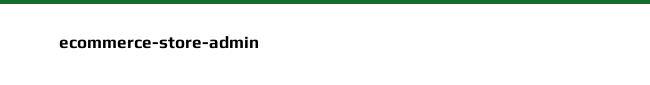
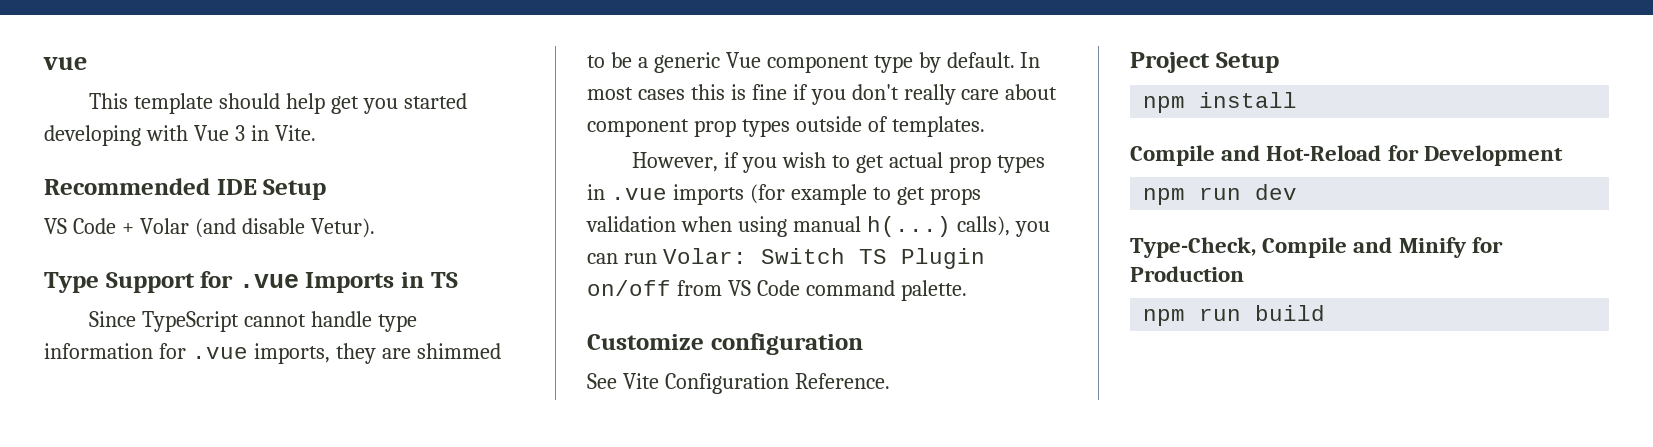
[59,36,259,49] ecommerce-store-admin -> [43,57,87,70] [89,93,468,114] [44,125,316,146] [44,178,327,200] [44,218,375,238] [44,271,458,293] [89,311,418,332] [44,343,501,364] [587,52,1041,73] [587,84,1058,105] [587,116,985,137] [632,152,1045,173] [587,184,981,205] [586,216,1050,237] [587,248,985,269] [587,280,967,301] [587,333,863,355] [587,373,890,394] [1130,52,1279,73] [1143,92,1298,113] [1130,145,1563,166] [1143,184,1298,205] [1130,237,1503,258] [1130,266,1244,282] [1143,305,1326,326] vue // This template should help get you started developing with Vue 3 in Vite. // Recommended IDE Setup // VS Code + Volar (and disable Vetur). // Type Support for .vue Imports in TS // Since TypeScript cannot handle type information for .vue imports, they are shimmed to be a generic Vue component type by default. In most cases this is fine if you don't really care about component prop types outside of templates. // However, if you wish to get actual prop types in .vue imports (for example to get props validation when using manual h(...) calls), you can run Volar: Switch TS Plugin on/off from VS Code command palette. // Customize configuration // See Vite Configuration Reference. // Project Setup // npm install // Compile and Hot-Reload for Development // npm run dev // Type-Check, Compile and Minify for Production // npm run build

